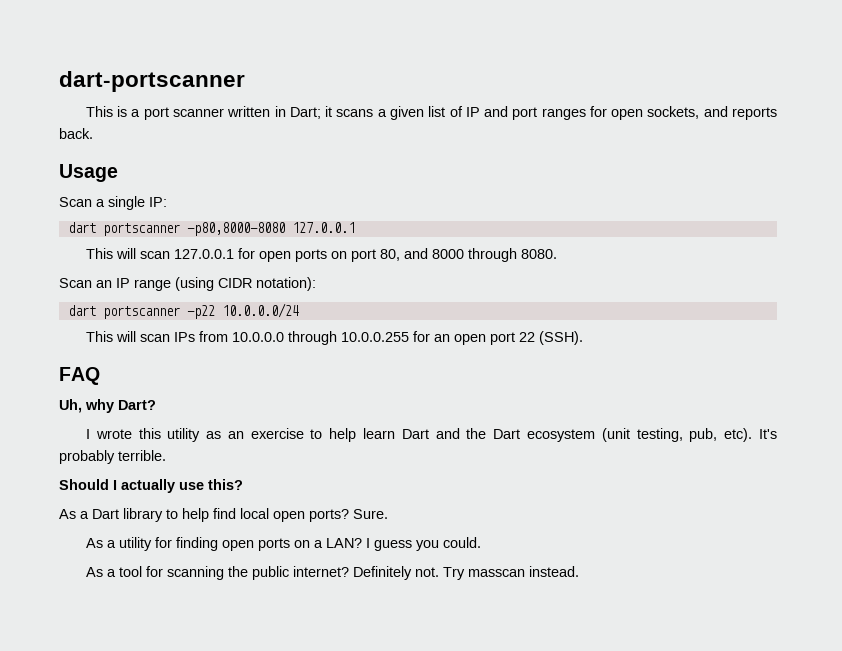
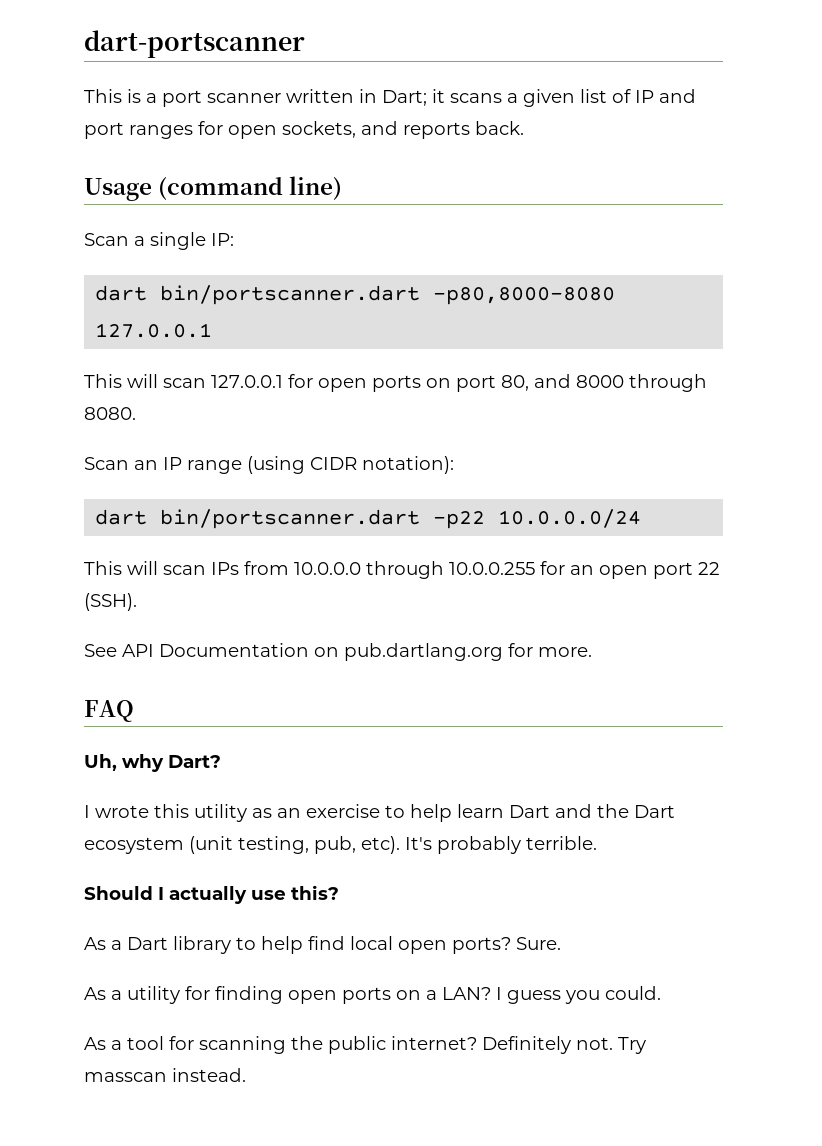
(118, 173) none -> [158,176,343,200] (command line)
[102,223,180,236] portscanner -> [160,285,421,305] bin/portscanner.dart
[102,306,180,319] portscanner -> [160,509,421,529] bin/portscanner.dart
(583, 338) none -> [84,643,592,661] // See API Documentation on pub.dartlang.org for more.

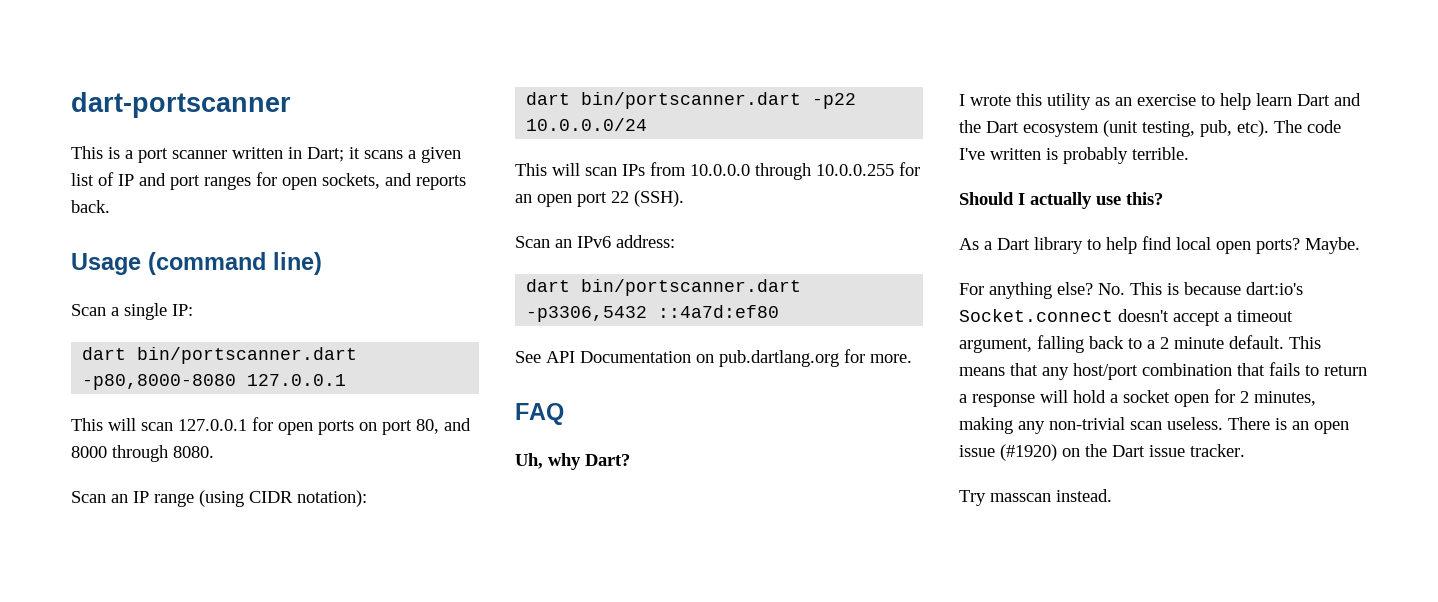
(137, 602) none -> [515,235,675,248] [526,279,802,296] [526,305,780,322] // Scan an IPv6 address: // dart bin/portscanner.dart -p3306,5432 ::4a7d:ef80
[405,837,432,850] It's -> [1274,120,1341,133] [959,148,1058,160] The code I've written is
[516,937,561,950] [84,986,661,1004] [84,1036,613,1054] Sure. // As a utility for finding open ports on a LAN? I guess you could. // As a tool for scanning the public internet? Definitely not. -> [1305,237,1360,254] [959,282,1303,299] [959,309,1293,326] [959,335,1321,353] [959,362,1367,380] [959,389,1316,407] [959,417,1349,434] [959,444,1245,461] Maybe. // For anything else? No. This is because dart:io's Socket.connect doesn't accept a timeout argument, falling back to a 2 minute default. This means that any host/port combination that fails to return a response will hold a socket open for 2 minutes, making any non-trivial scan useless. There is an open issue (#1920) on the Dart issue tracker. //

